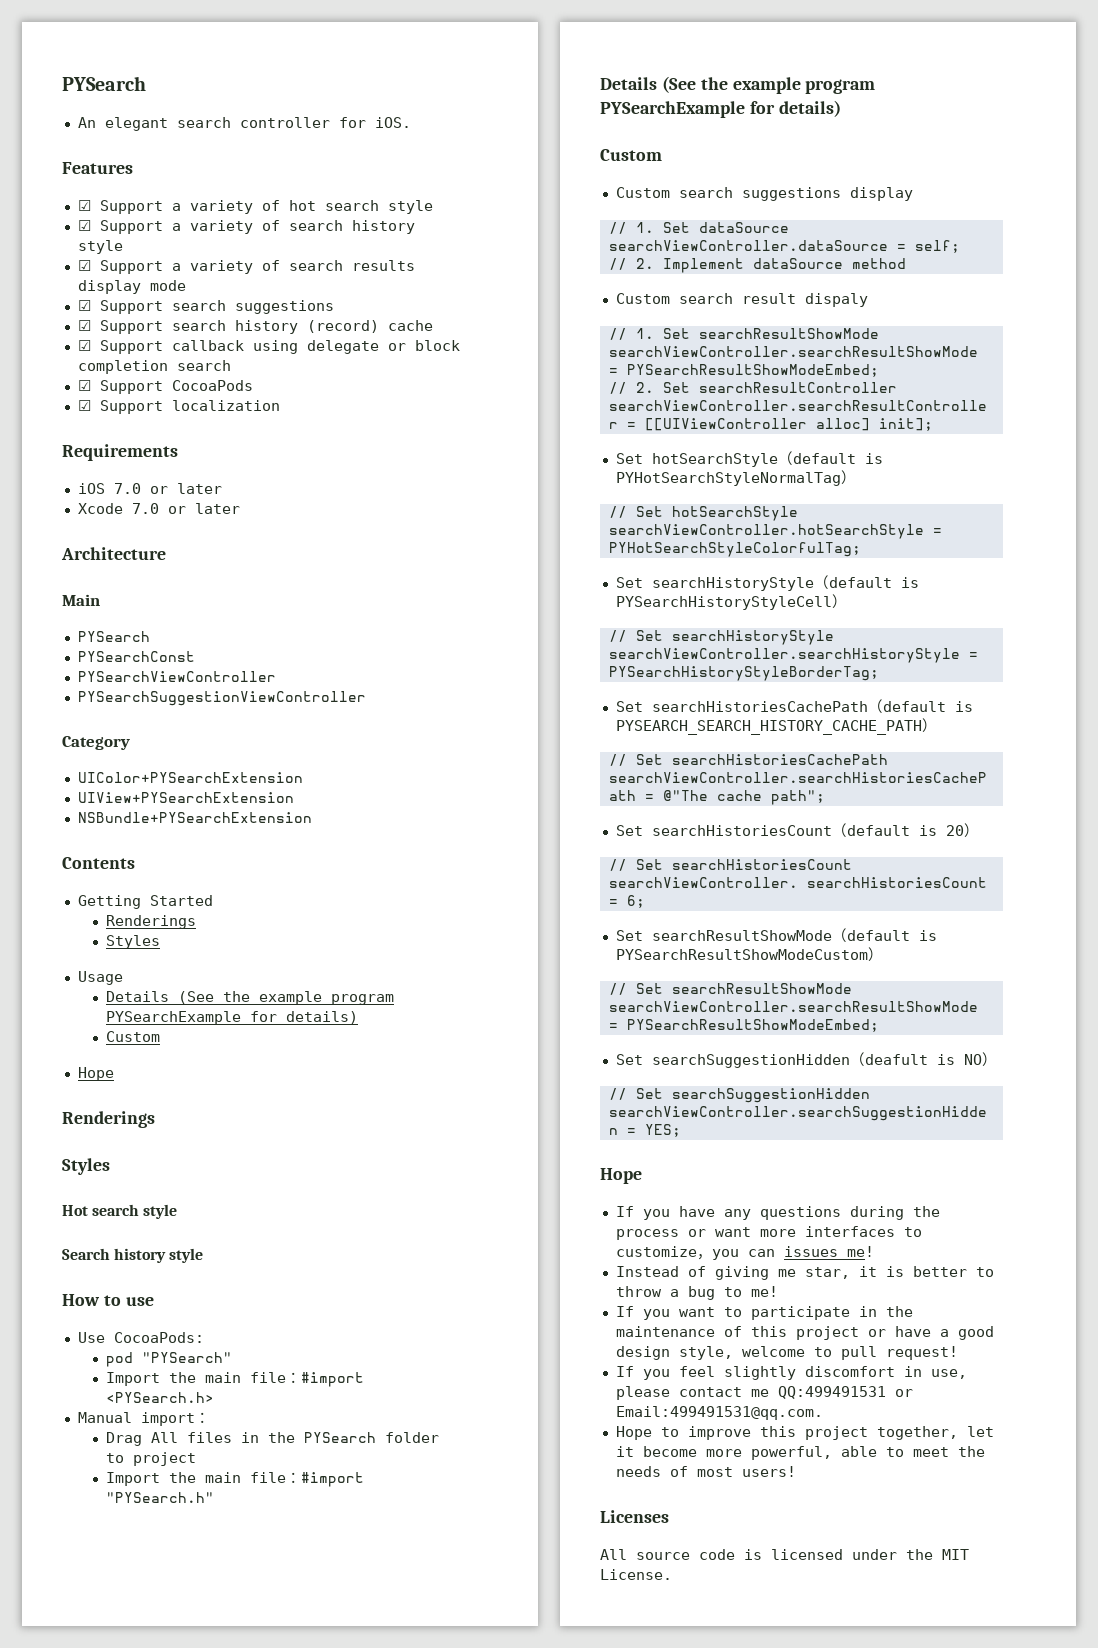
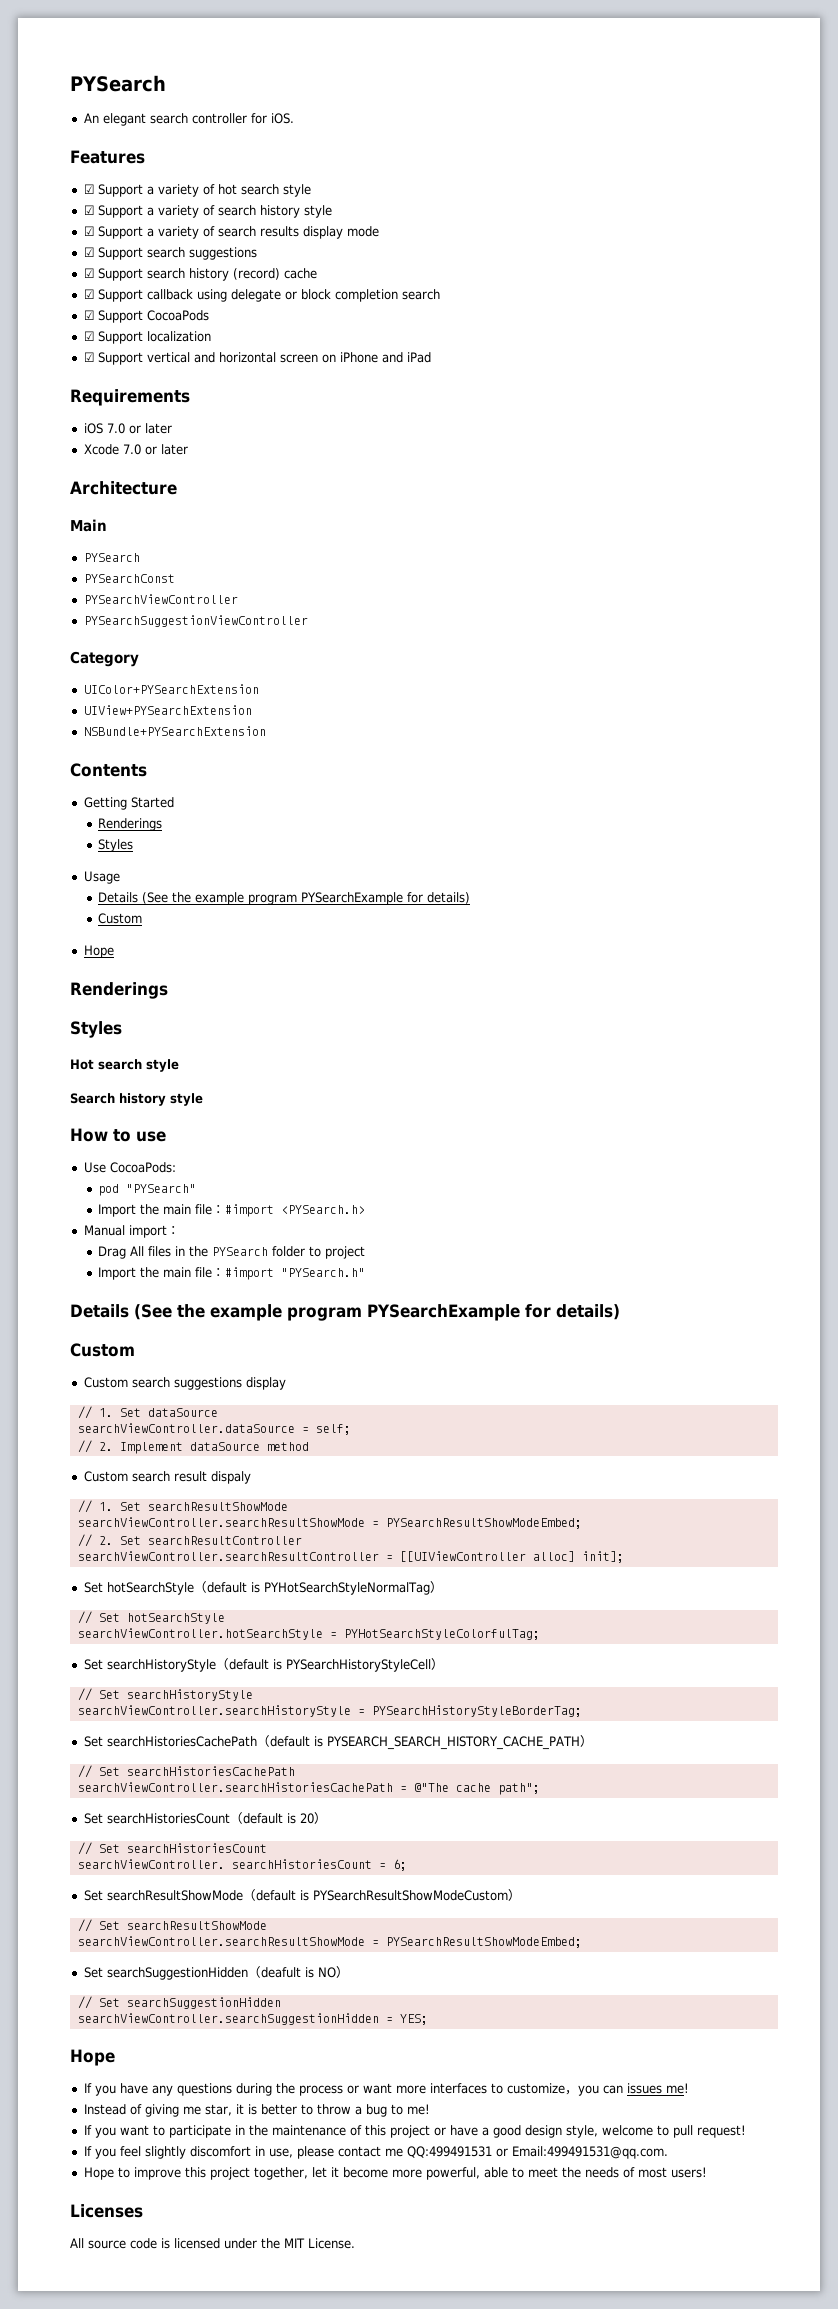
(280, 405) none -> [83,352,431,365] // ☑ Support vertical and horizontal screen on iPhone and iPad

